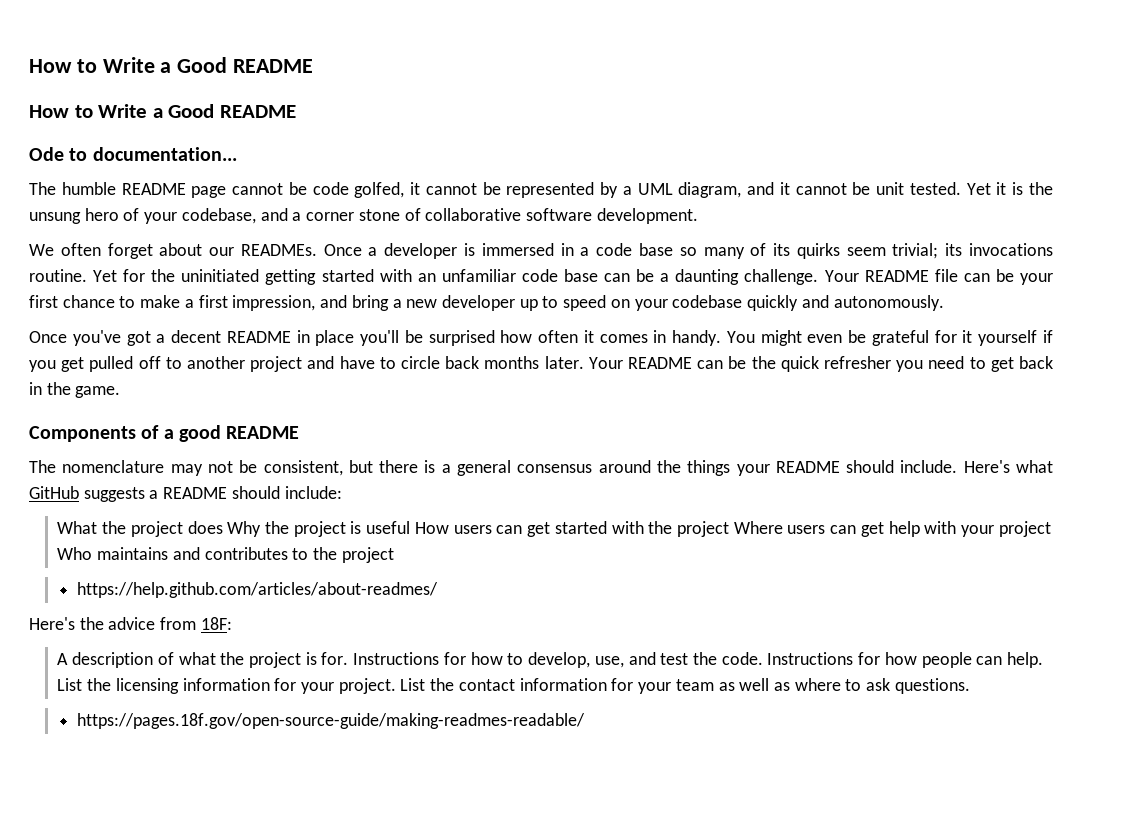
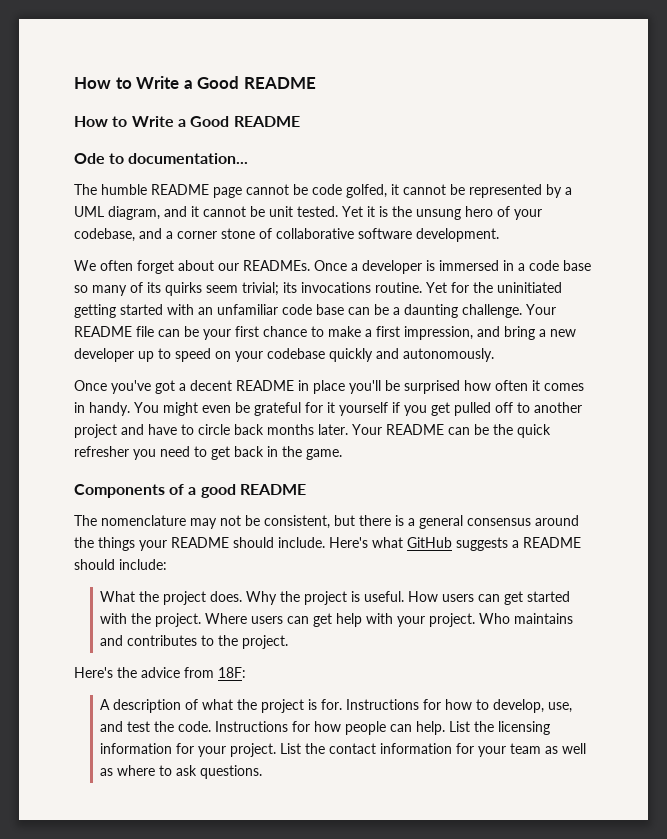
[187,521,223,534] does -> [210,591,243,602] does.
[366,521,411,534] useful -> [364,591,405,602] useful.
[676,521,729,537] project -> [155,613,202,627] project.
[998,521,1051,537] project -> [429,613,476,627] project.
[341,547,394,563] [76,582,438,598] project // https://help.github.com/articles/about-readmes/ -> [242,635,289,649] project.
[76,713,585,729] // https://pages.18f.gov/open-source-guide/making-readmes-readable/ -> (263, 772) none

